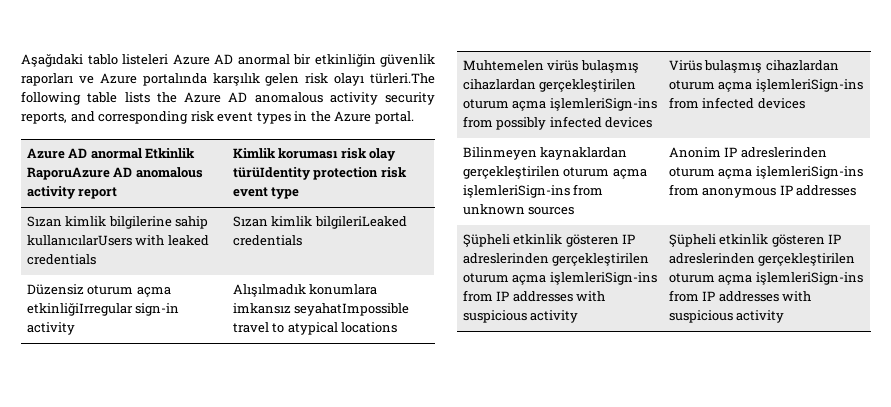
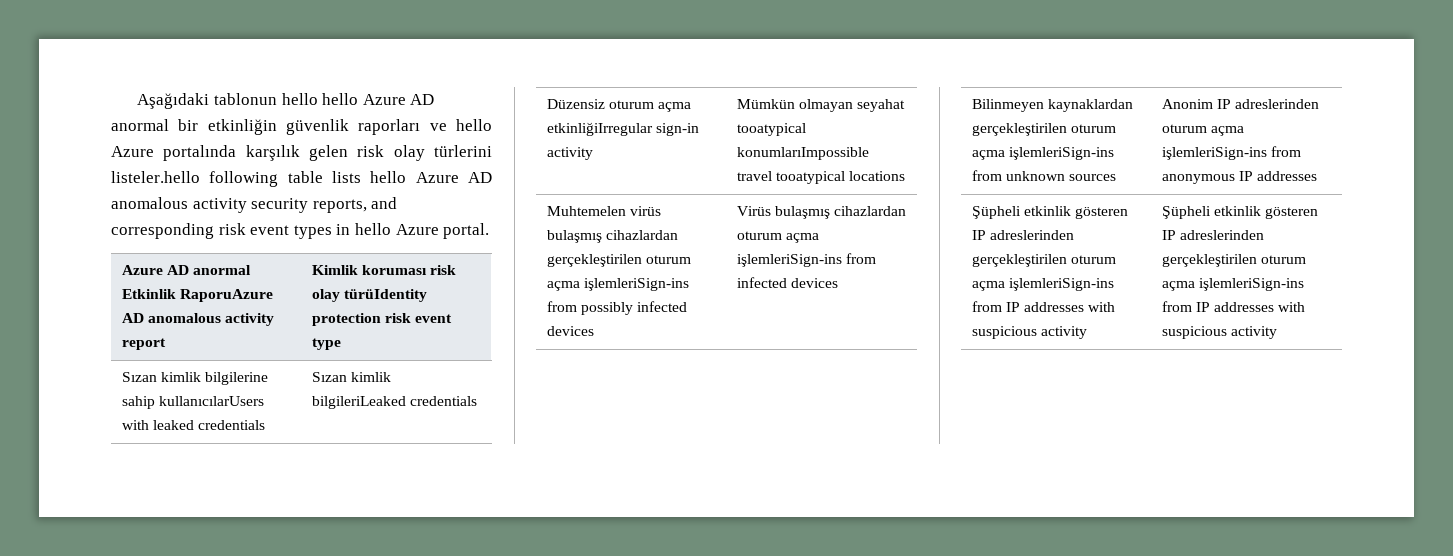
[87,54,168,65] tablo listeleri -> [213,93,359,105] tablonun hello hello
(94, 80) none -> [455,119,492,131] hello
[334,73,435,86] olayı türleri.The -> [393,145,492,161] [111,171,200,183] olay türlerini listeler.hello
[156,92,177,103] the -> [370,171,407,183] hello
[310,111,331,122] the -> [354,223,391,235] hello
[232,284,378,297] [232,303,410,316] [232,322,338,335] Alışılmadık konumlara imkansız seyahatImpossible travel to atypical -> [736,99,905,112] [736,123,806,136] [736,147,869,160] [736,171,845,184] Mümkün olmayan seyahat tooatypical konumlarıImpossible travel tooatypical

